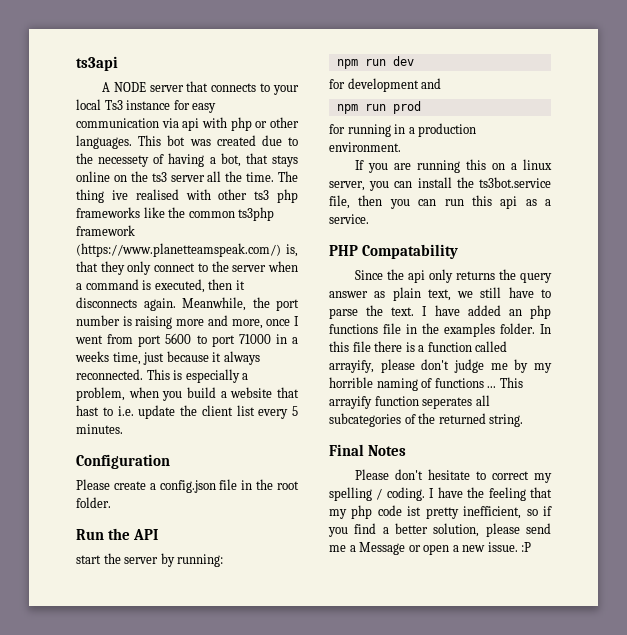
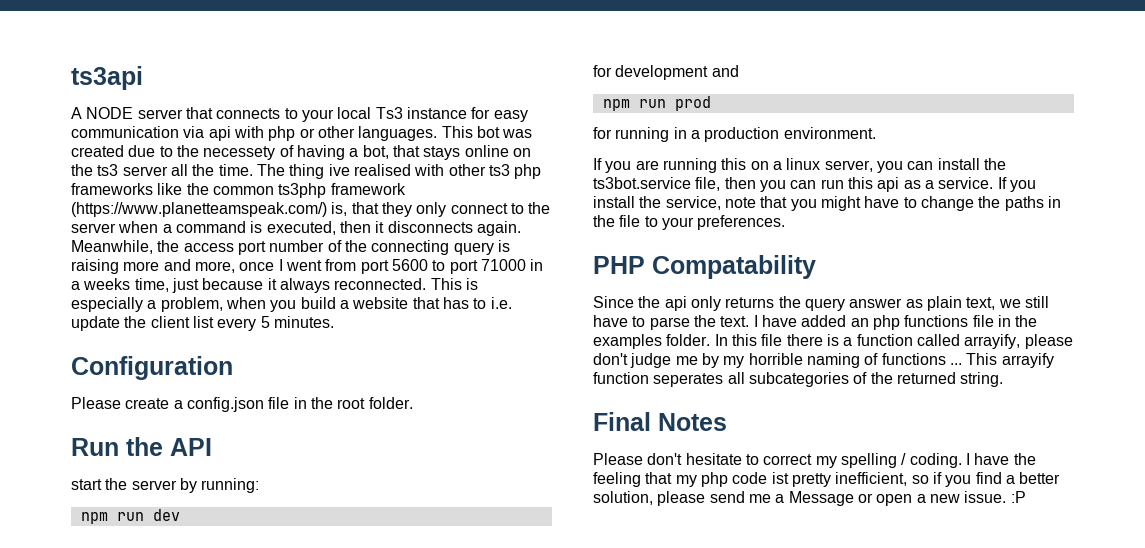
(270, 302) none -> [183,243,234,252] access
(120, 320) none -> [327,240,494,255] of the connecting query
[76,405,99,416] hast -> [442,297,469,309] has
(369, 219) none -> [997,177,1036,192] [593,196,1061,211] [593,215,786,230] If you install the service, note that you might have to change the paths in the file to your preferences.

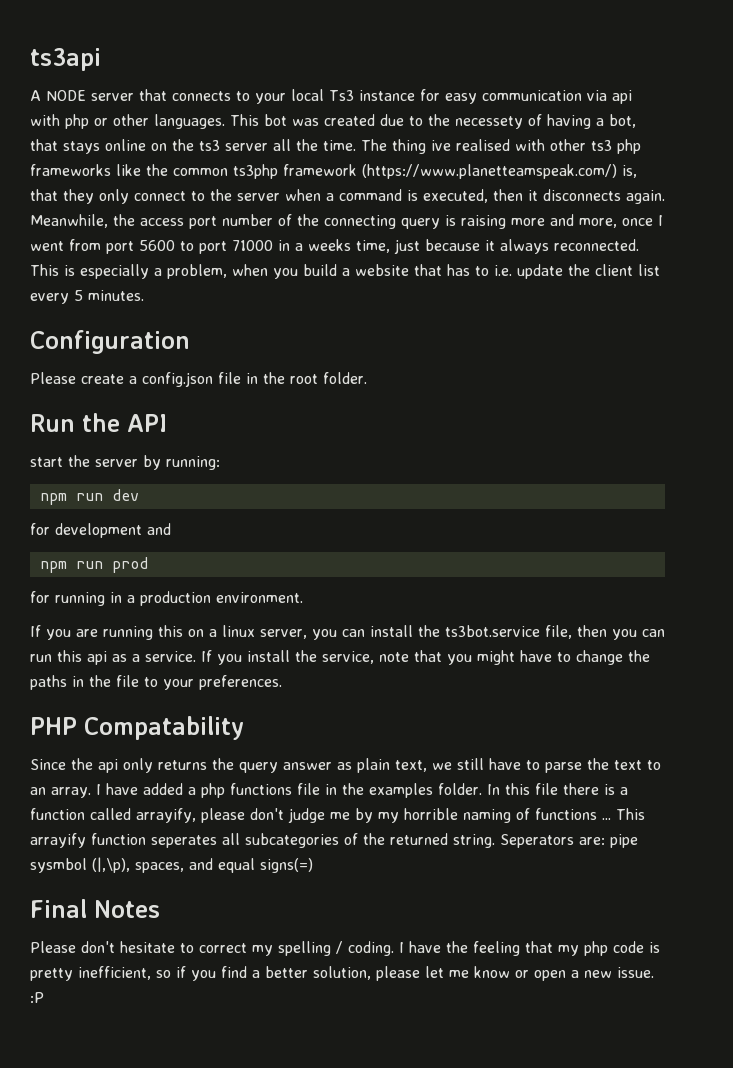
[720,316,750,327] text. -> [614,760,661,770] [30,787,91,798] text to an array.
[850,318,869,327] an -> [188,787,196,795] a
(1004, 379) none -> [500,834,638,848] [30,857,313,873] Seperators are: pipe sysmbol (|,\p), spaces, and equal signs(=)
[771,472,789,484] ist -> [649,942,660,953] is
[709,491,854,506] send me a Message -> [425,966,510,978] let me know

